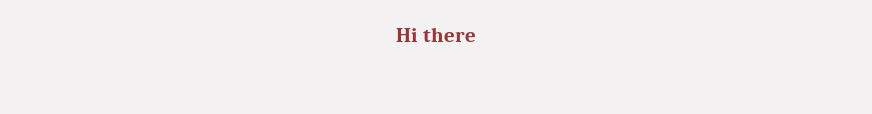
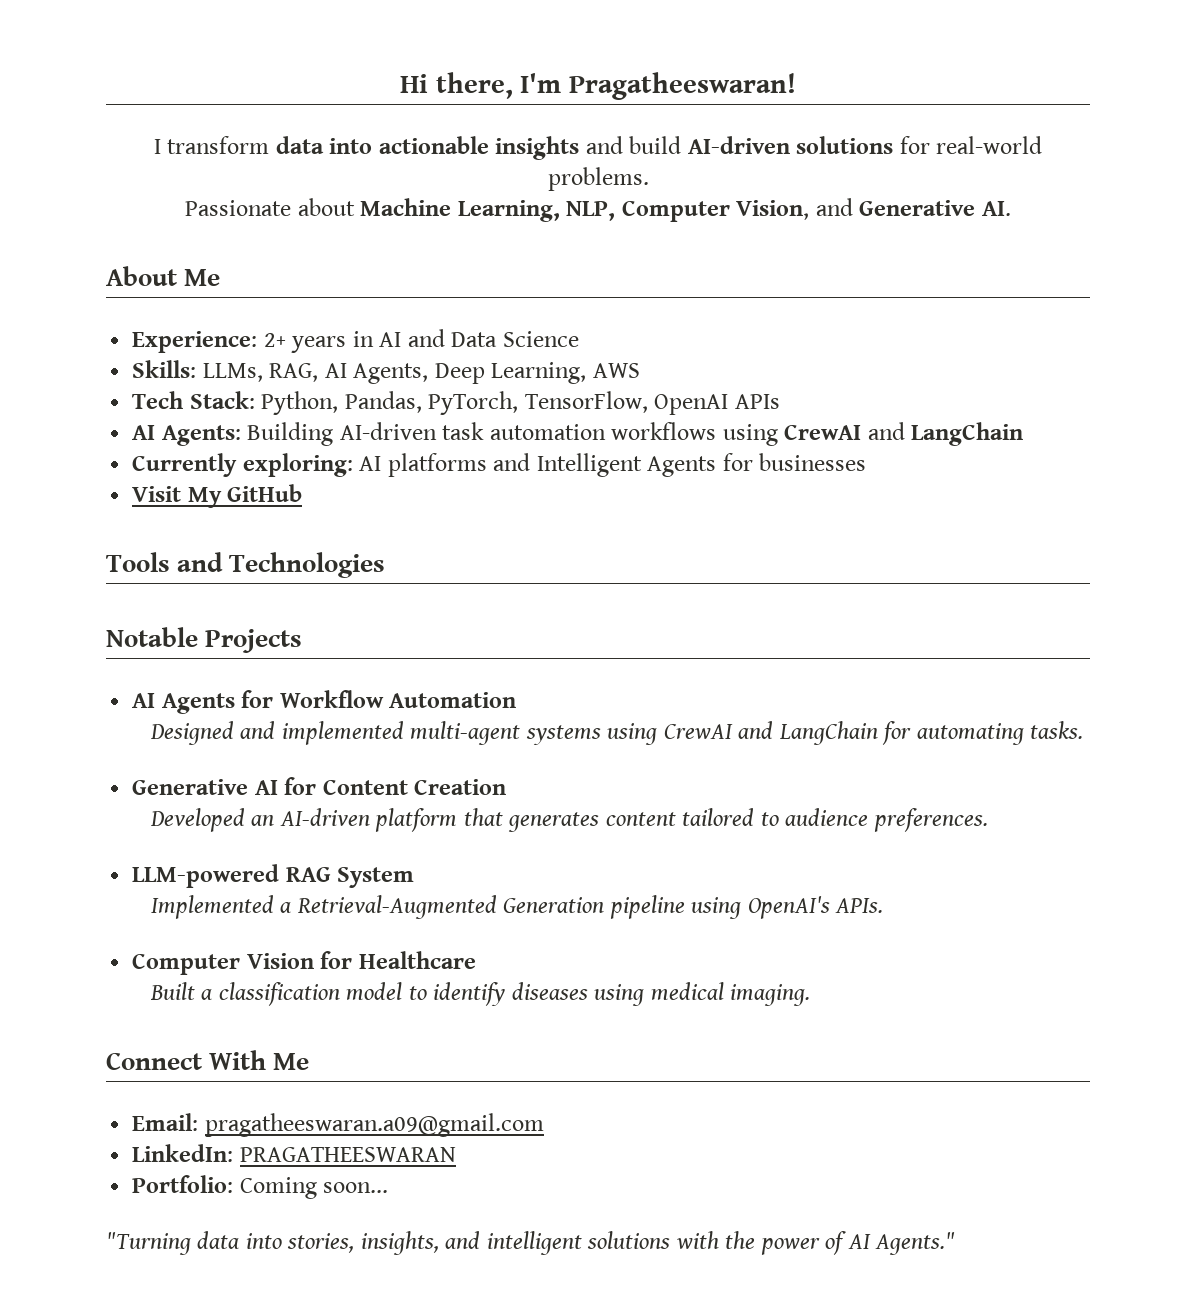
[422,27,476,42] there -> [435,72,796,100] [153,136,1043,160] [547,167,649,191] [185,198,1011,222] [106,266,221,286] [132,329,579,353] [132,360,640,384] [132,391,780,415] [132,422,1024,446] [132,453,867,477] [132,484,303,508] [106,552,386,578] [106,627,303,653] [132,690,517,714] [149,721,1083,745] [132,777,507,795] [149,808,988,832] [132,864,415,888] [150,895,884,919] [132,951,476,975] [149,982,811,1006] [106,1050,310,1070] [132,1113,544,1137] [132,1144,456,1162] [132,1175,389,1199] [106,1231,956,1255] there, I'm Pragatheeswaran! // I transform data into actionable insights and build AI-driven solutions for real-world problems. // Passionate about Machine Learning, NLP, Computer Vision, and Generative AI. // About Me // Experience: 2+ years in AI and Data Science // Skills: LLMs, RAG, AI Agents, Deep Learning, AWS // Tech Stack: Python, Pandas, PyTorch, TensorFlow, OpenAI APIs // AI Agents: Building AI-driven task automation workflows using CrewAI and LangChain // Currently exploring: AI platforms and Intelligent Agents for businesses // Visit My GitHub // Tools and Technologies // Notable Projects // AI Agents for Workflow Automation // Designed and implemented multi-agent systems using CrewAI and LangChain for automating tasks. // Generative AI for Content Creation // Developed an AI-driven platform that generates content tailored to audience preferences. // LLM-powered RAG System // Implemented a Retrieval-Augmented Generation pipeline using OpenAI's APIs. // Computer Vision for Healthcare // Built a classification model to identify diseases using medical imaging. // Connect With Me // Email: pragatheeswaran.a09@gmail.com // LinkedIn: PRAGATHEESWARAN // Portfolio: Coming soon... // "Turning data into stories, insights, and intelligent solutions with the power of AI Agents."

